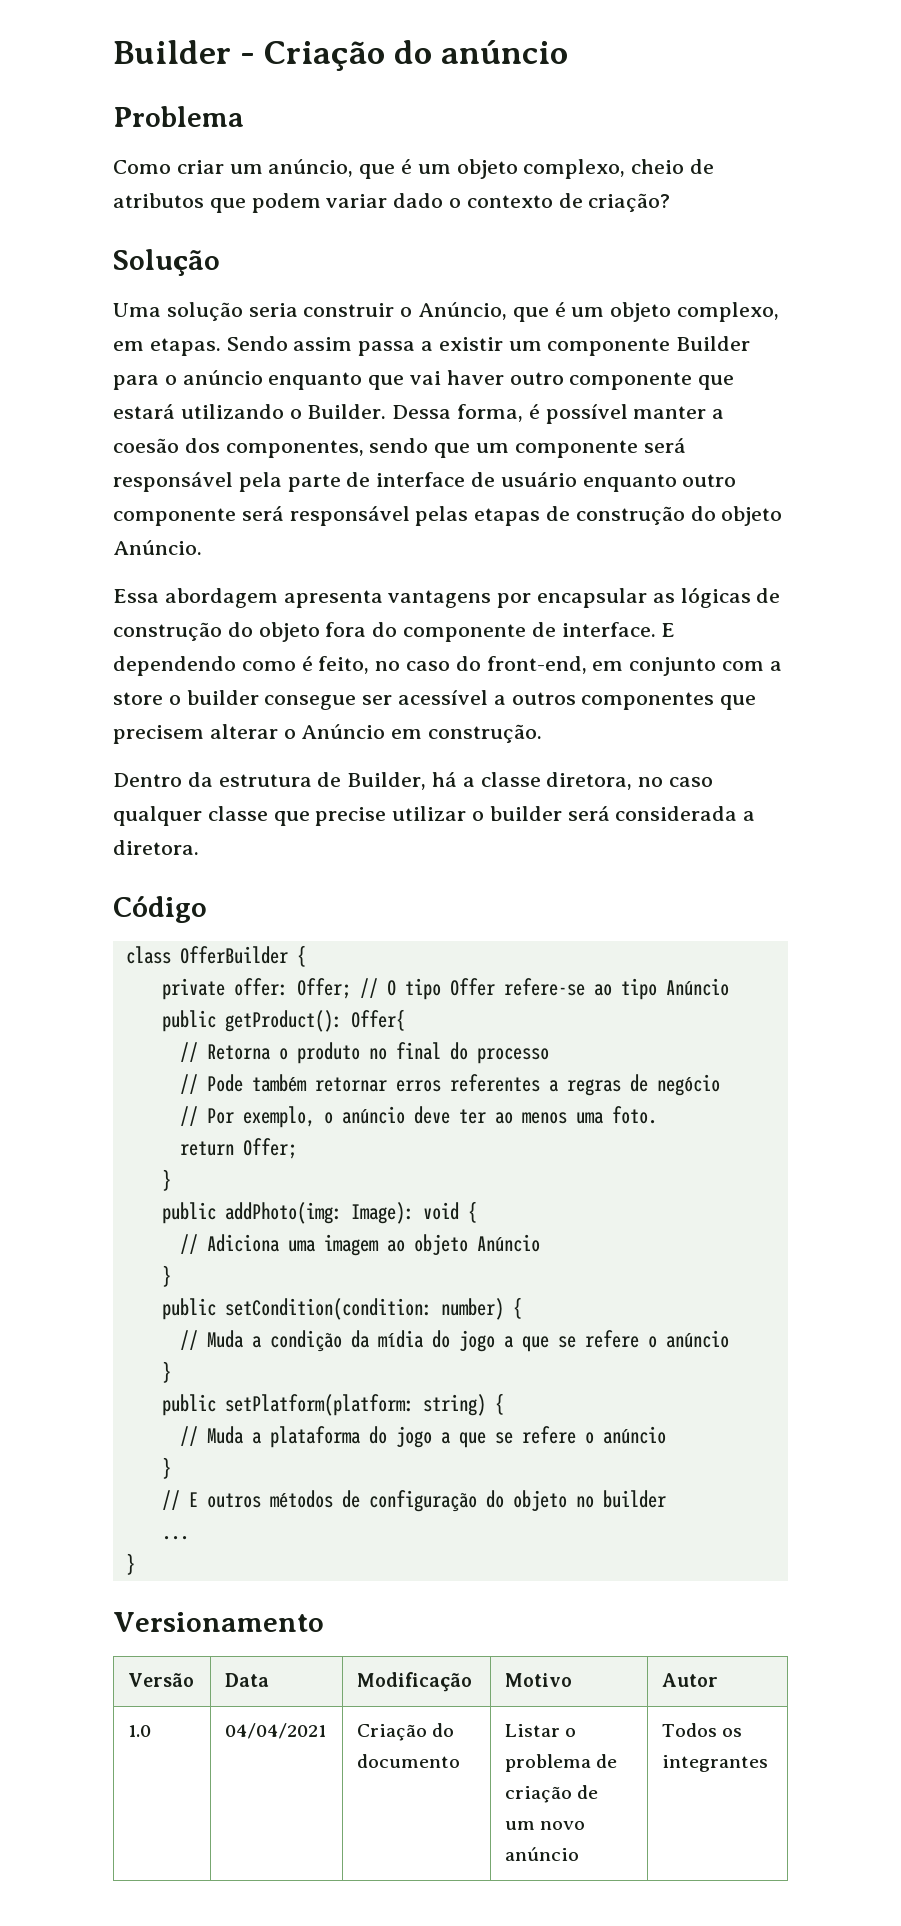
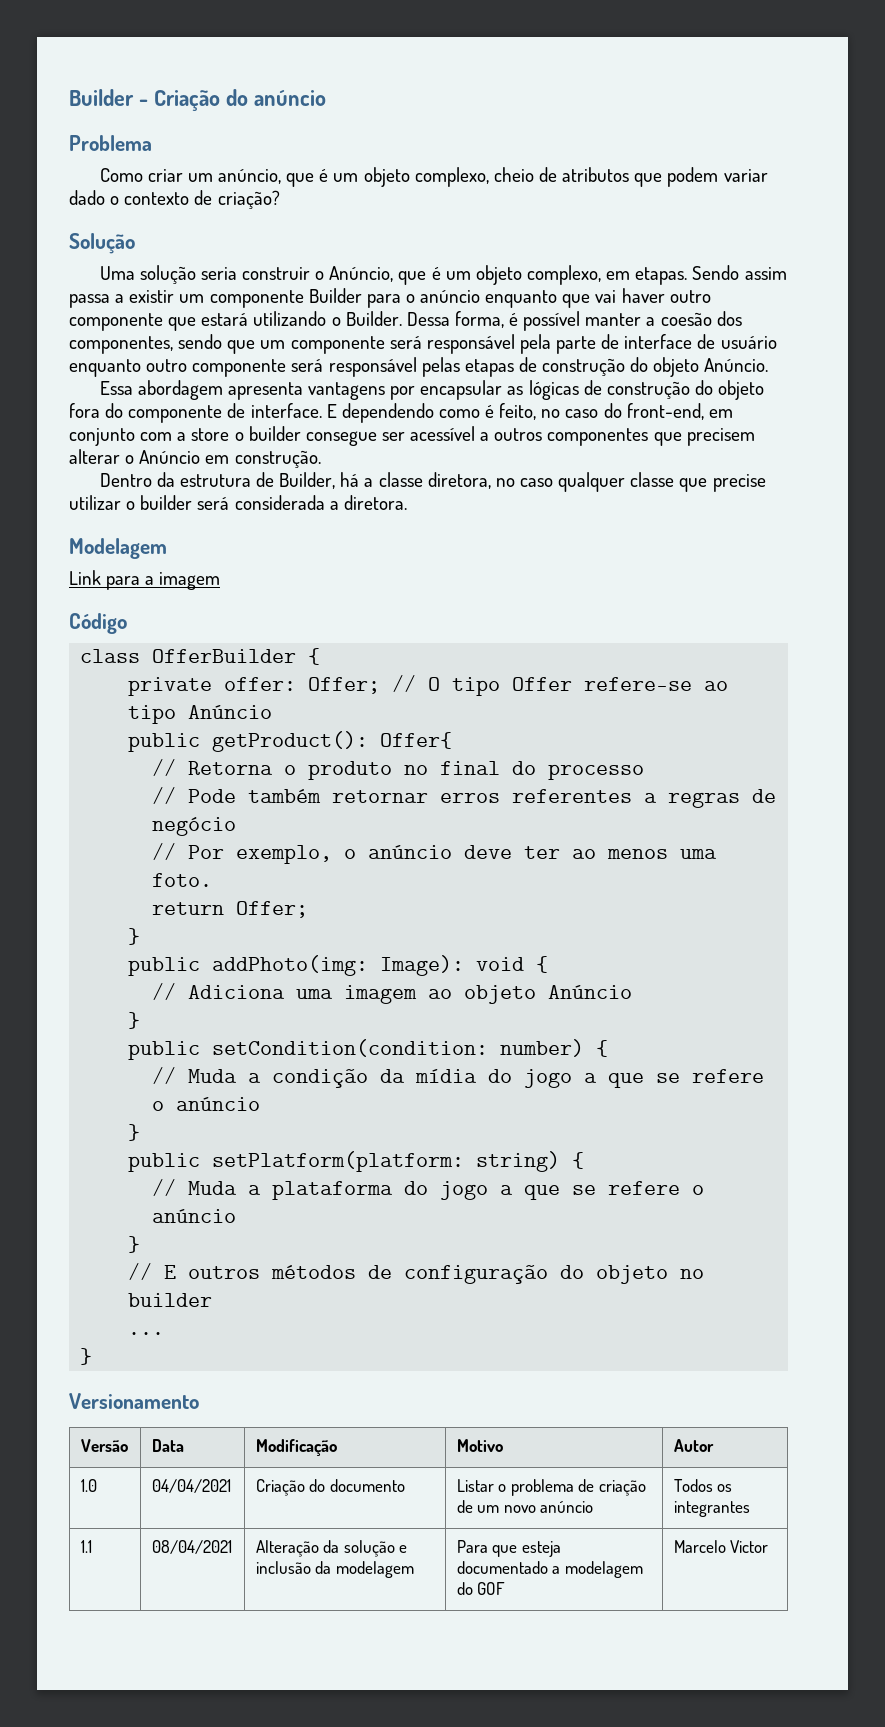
(199, 847) none -> [69,538,167,559] [69,570,221,590] // Modelagem // Link para a imagem
(769, 1763) none -> [80,1540,92,1553] [151,1540,232,1554] [255,1540,408,1557] [255,1561,414,1578] [456,1540,561,1557] [456,1561,643,1578] [456,1582,506,1595] [673,1540,769,1553] // 1.1 | 08/04/2021 | Alteração da solução e inclusão da modelagem | Para que esteja documentado a modelagem do GOF | Marcelo Victor

